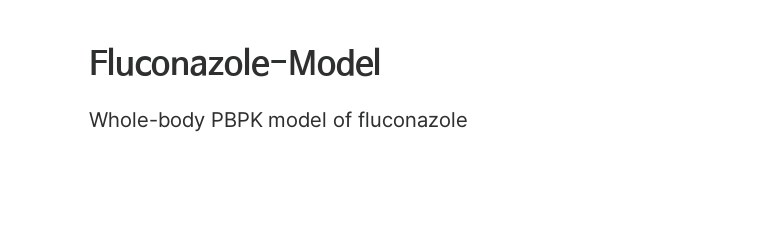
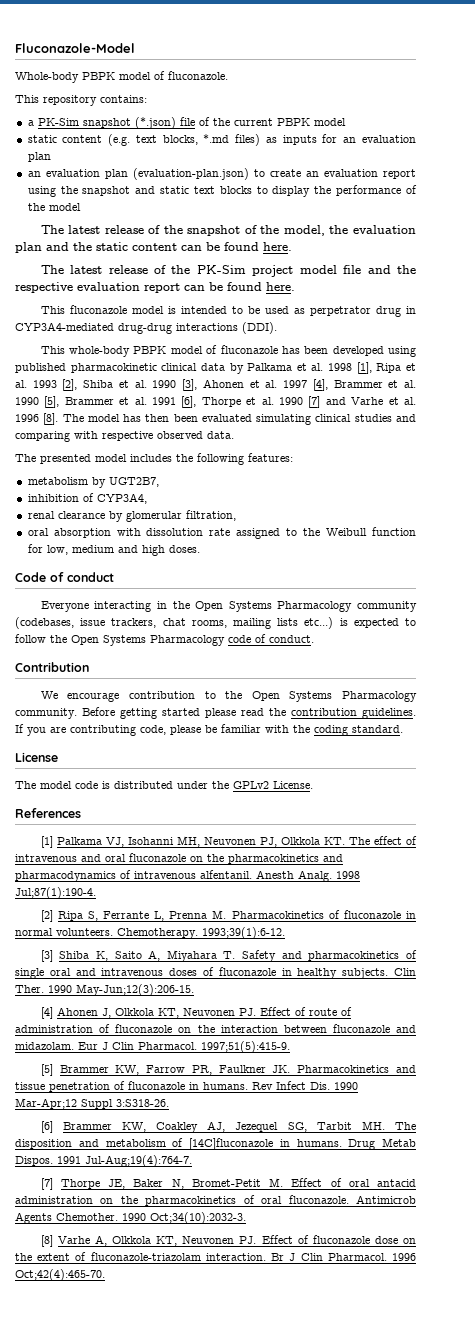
[357,111,468,128] fluconazole -> [168,71,228,80] [15,95,147,106] [27,117,346,129] [27,134,416,146] [27,152,51,162] [27,168,416,180] [27,185,418,197] [27,203,81,211] [40,225,416,236] [15,242,292,253] [40,265,416,277] [15,282,295,293] [40,305,416,317] [15,322,277,334] [40,345,417,357] [15,362,416,374] [15,379,416,391] [15,396,416,408] [15,413,416,425] [15,431,234,442] [15,453,293,465] [27,477,159,488] [27,493,147,504] [27,510,236,522] [27,527,417,539] [27,544,200,556] [15,572,114,582] [40,601,417,612] [15,617,416,629] [15,634,314,646] [15,662,89,672] [40,691,417,702] [15,707,416,719] [15,724,403,736] [15,752,58,762] [15,781,313,789] [15,808,81,818] [40,836,417,848] [15,853,343,864] [15,870,360,882] [15,887,96,899] [40,910,417,922] [15,927,285,939] [40,950,418,962] [15,967,417,979] [15,984,194,996] [40,1007,352,1019] [15,1024,416,1033] [15,1041,290,1053] [40,1064,417,1076] [15,1081,358,1092] [15,1098,169,1109] [40,1121,416,1133] [15,1138,416,1150] [15,1155,192,1167] [40,1178,416,1190] [15,1195,416,1206] [15,1212,246,1224] [40,1235,417,1247] [15,1252,417,1261] [15,1269,105,1281] fluconazole. // This repository contains: // a PK-Sim snapshot (*.json) file of the current PBPK model // static content (e.g. text blocks, *.md files) as inputs for an evaluation plan // an evaluation plan (evaluation-plan.json) to create an evaluation report using the snapshot and static text blocks to display the performance of the model // The latest release of the snapshot of the model, the evaluation plan and the static content can be found here. // The latest release of the PK-Sim project model file and the respective evaluation report can be found here. // This fluconazole model is intended to be used as perpetrator drug in CYP3A4-mediated drug-drug interactions (DDI). // This whole-body PBPK model of fluconazole has been developed using published pharmacokinetic clinical data by Palkama et al. 1998 [1], Ripa et al. 1993 [2], Shiba et al. 1990 [3], Ahonen et al. 1997 [4], Brammer et al. 1990 [5], Brammer et al. 1991 [6], Thorpe et al. 1990 [7] and Varhe et al. 1996 [8]. The model has then been evaluated simulating clinical studies and comparing with respective observed data. // The presented model includes the following features: // metabolism by UGT2B7, // inhibition of CYP3A4, // renal clearance by glomerular filtration, // oral absorption with dissolution rate assigned to the Weibull function for low, medium and high doses. // Code of conduct // Everyone interacting in the Open Systems Pharmacology community (codebases, issue trackers, chat rooms, mailing lists etc...) is expected to follow the Open Systems Pharmacology code of conduct. // Contribution // We encourage contribution to the Open Systems Pharmacology community. Before getting started please read the contribution guidelines. If you are contributing code, please be familiar with the coding standard. // License // The model code is distributed under the GPLv2 License. // References // [1] Palkama VJ, Isohanni MH, Neuvonen PJ, Olkkola KT. The effect of intravenous and oral fluconazole on the pharmacokinetics and pharmacodynamics of intravenous alfentanil. Anesth Analg. 1998 Jul;87(1):190-4. // [2] Ripa S, Ferrante L, Prenna M. Pharmacokinetics of fluconazole in normal volunteers. Chemotherapy. 1993;39(1):6-12. // [3] Shiba K, Saito A, Miyahara T. Safety and pharmacokinetics of single oral and intravenous doses of fluconazole in healthy subjects. Clin Ther. 1990 May-Jun;12(3):206-15. // [4] Ahonen J, Olkkola KT, Neuvonen PJ. Effect of route of administration of fluconazole on the interaction between fluconazole and midazolam. Eur J Clin Pharmacol. 1997;51(5):415-9. // [5] Brammer KW, Farrow PR, Faulkner JK. Pharmacokinetics and tissue penetration of fluconazole in humans. Rev Infect Dis. 1990 Mar-Apr;12 Suppl 3:S318-26. // [6] Brammer KW, Coakley AJ, Jezequel SG, Tarbit MH. The disposition and metabolism of [14C]fluconazole in humans. Drug Metab Dispos. 1991 Jul-Aug;19(4):764-7. // [7] Thorpe JE, Baker N, Bromet-Petit M. Effect of oral antacid administration on the pharmacokinetics of oral fluconazole. Antimicrob Agents Chemother. 1990 Oct;34(10):2032-3. // [8] Varhe A, Olkkola KT, Neuvonen PJ. Effect of fluconazole dose on the extent of fluconazole-triazolam interaction. Br J Clin Pharmacol. 1996 Oct;42(4):465-70.

